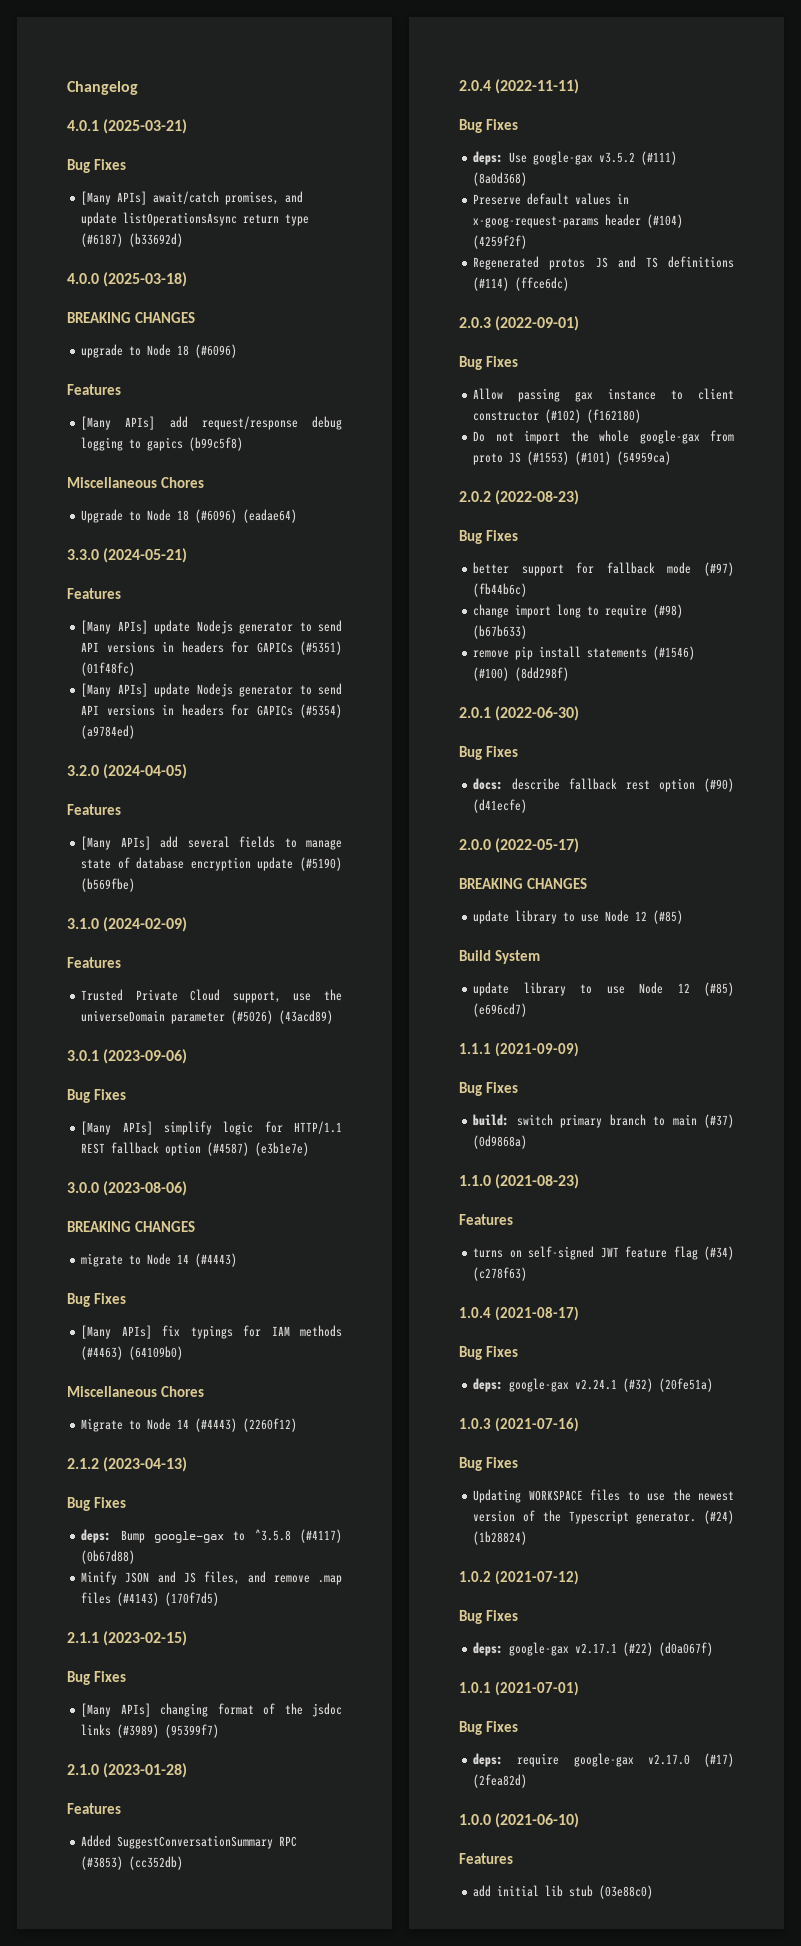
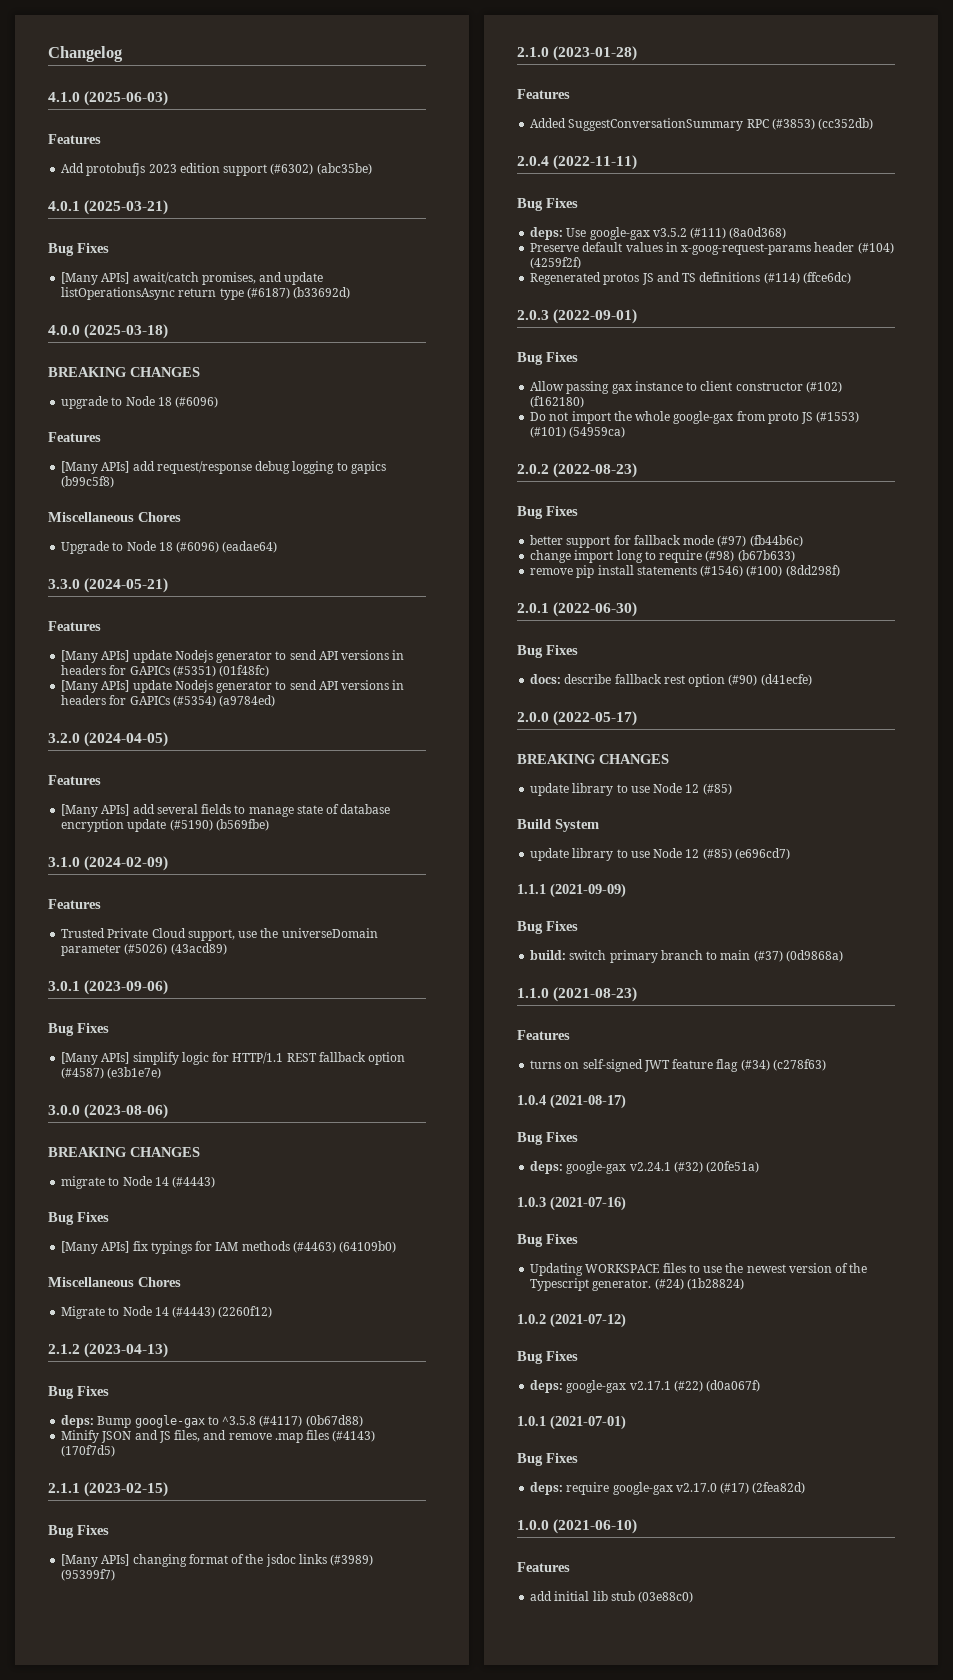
(138, 88) none -> [48,91,169,106] [48,134,101,144] [61,163,372,176] // 4.1.0 (2025-06-03) // Features // Add protobufjs 2023 edition support (#6302) (abc35be)

